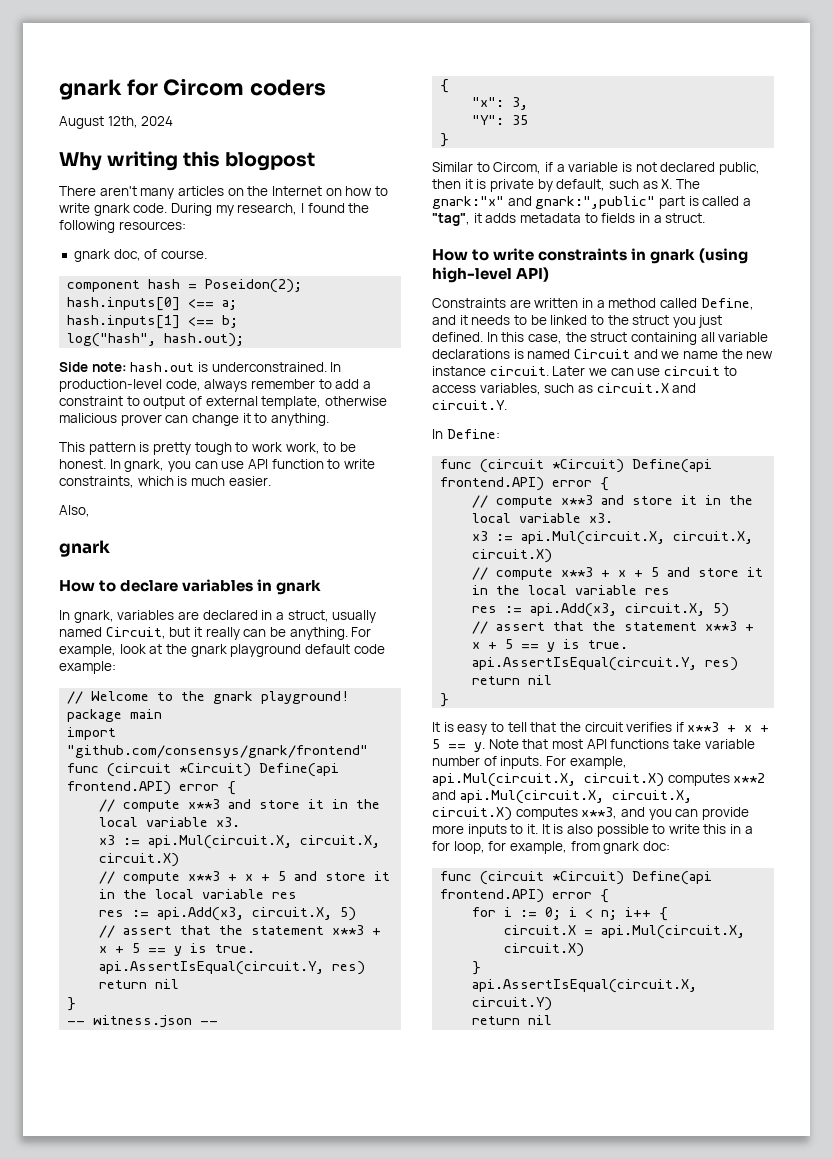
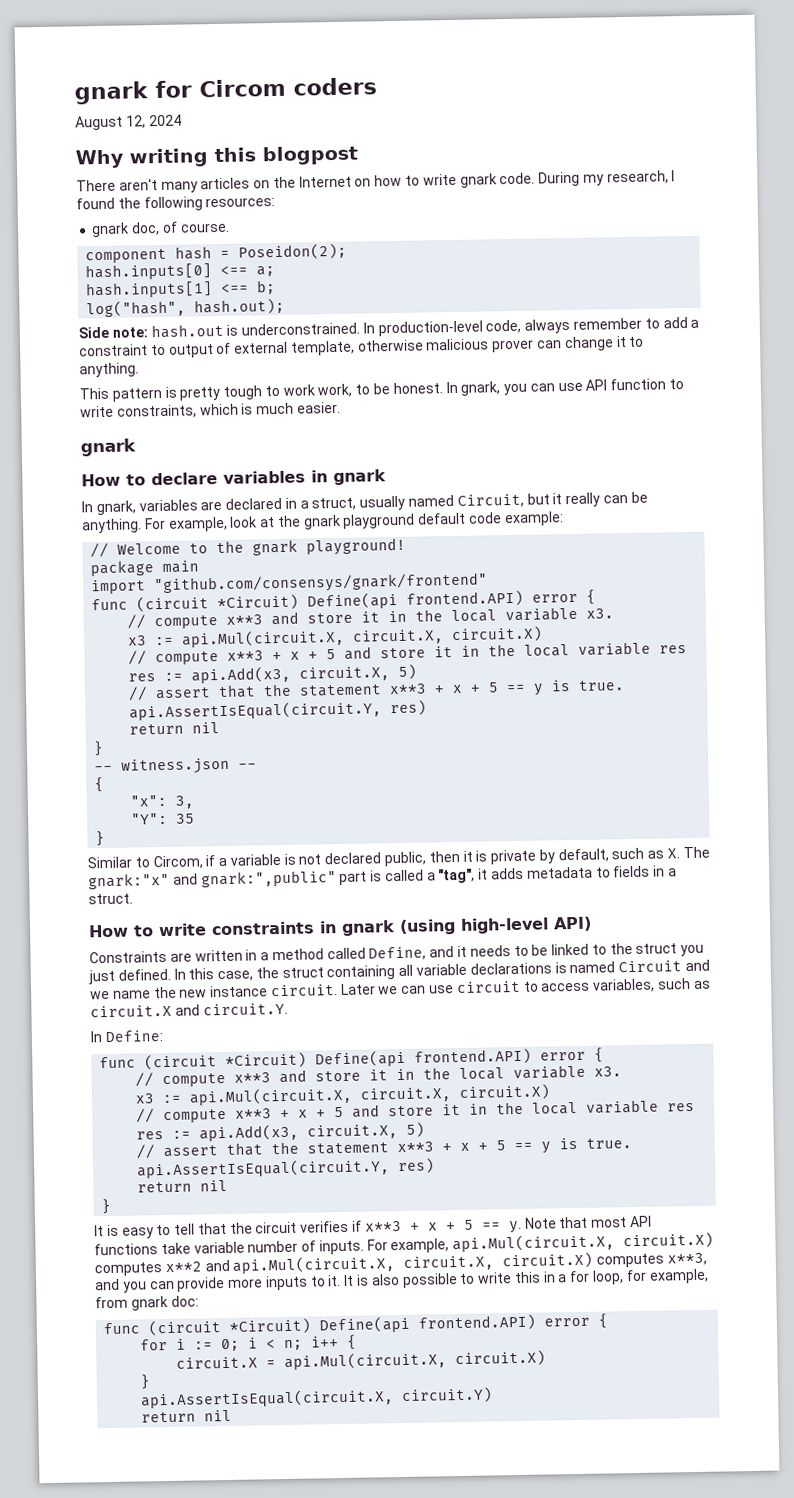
[107,116,138,128] 12th, -> [125,115,146,129] 12,
[59,505,90,517] // Also, -> (341, 407) none

